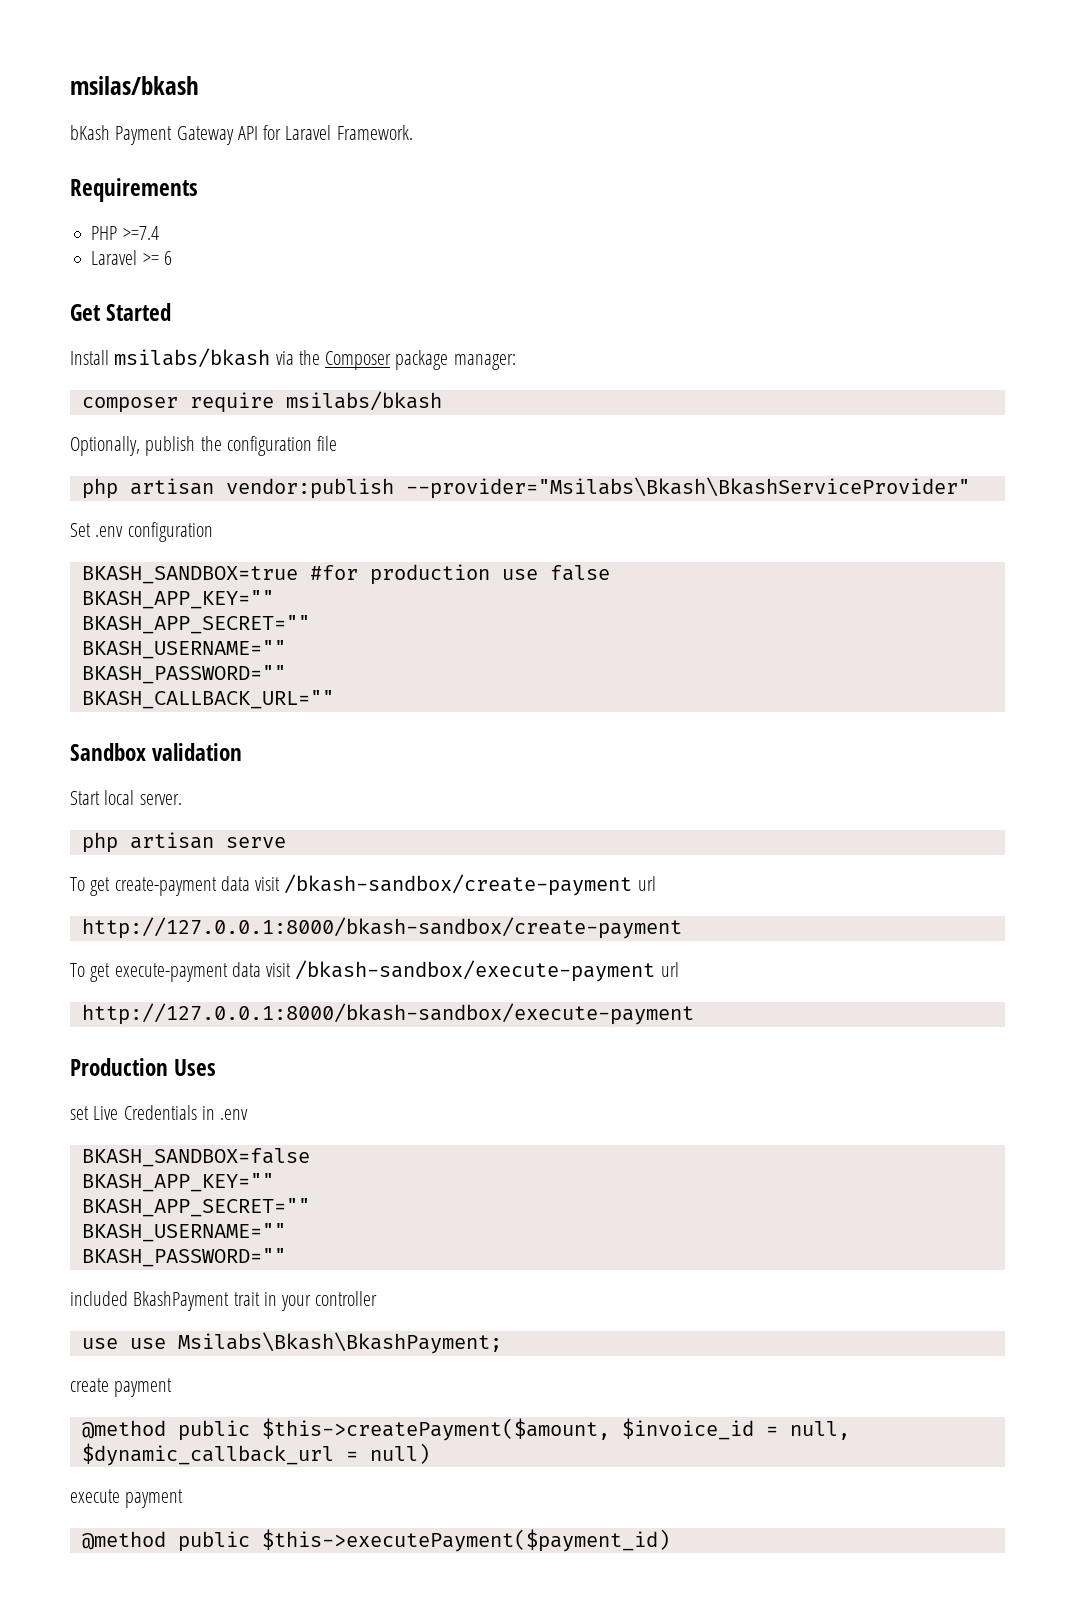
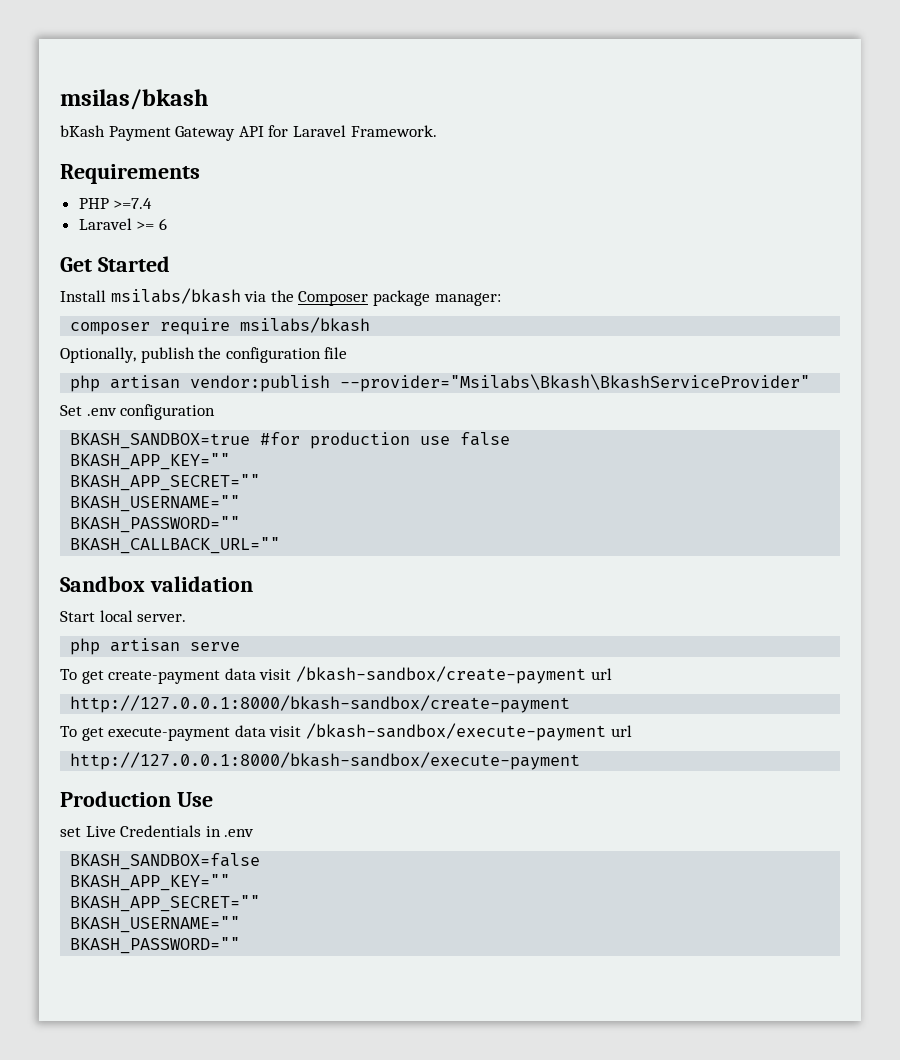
[174,1059,217,1076] Uses -> [176,792,213,807] Use
[70,1291,378,1311] [81,1332,502,1354] [70,1378,173,1397] [81,1418,850,1441] [81,1443,430,1466] [70,1489,184,1508] [81,1529,670,1552] // included BkashPayment trait in your controller // use use Msilabs\Bkash\BkashPayment; // create payment // @method public $this->createPayment($amount, $invoice_id = null, $dynamic_callback_url = null) // execute payment // @method public $this->executePayment($payment_id) -> (241, 945) none

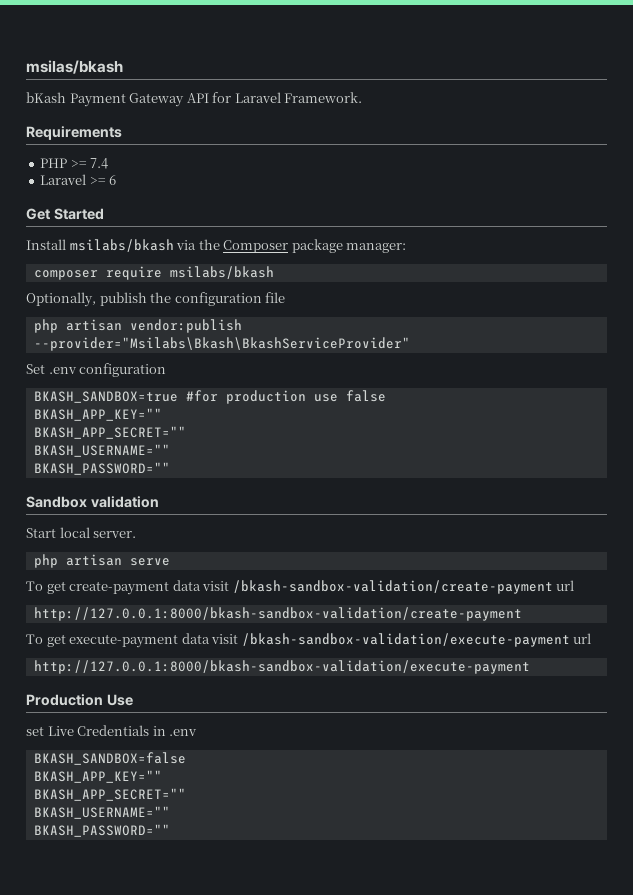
[113,198,153,209] >=7.4 -> [70,158,109,169] >= 7.4
[70,537,281,554] // BKASH_CALLBACK_URL="" -> (170, 468) none
[295,666,612,684] [70,695,571,713] /bkash-sandbox/create-payment url // http://127.0.0.1:8000/bkash-sandbox/create-payment -> [232,580,575,594] [33,607,522,621] /bkash-sandbox-validation/create-payment url // http://127.0.0.1:8000/bkash-sandbox-validation/create-payment
[305,723,632,741] [70,752,581,770] /bkash-sandbox/execute-payment url // http://127.0.0.1:8000/bkash-sandbox/execute-payment -> [241,633,592,647] [33,660,530,674] /bkash-sandbox-validation/execute-payment url // http://127.0.0.1:8000/bkash-sandbox-validation/execute-payment

